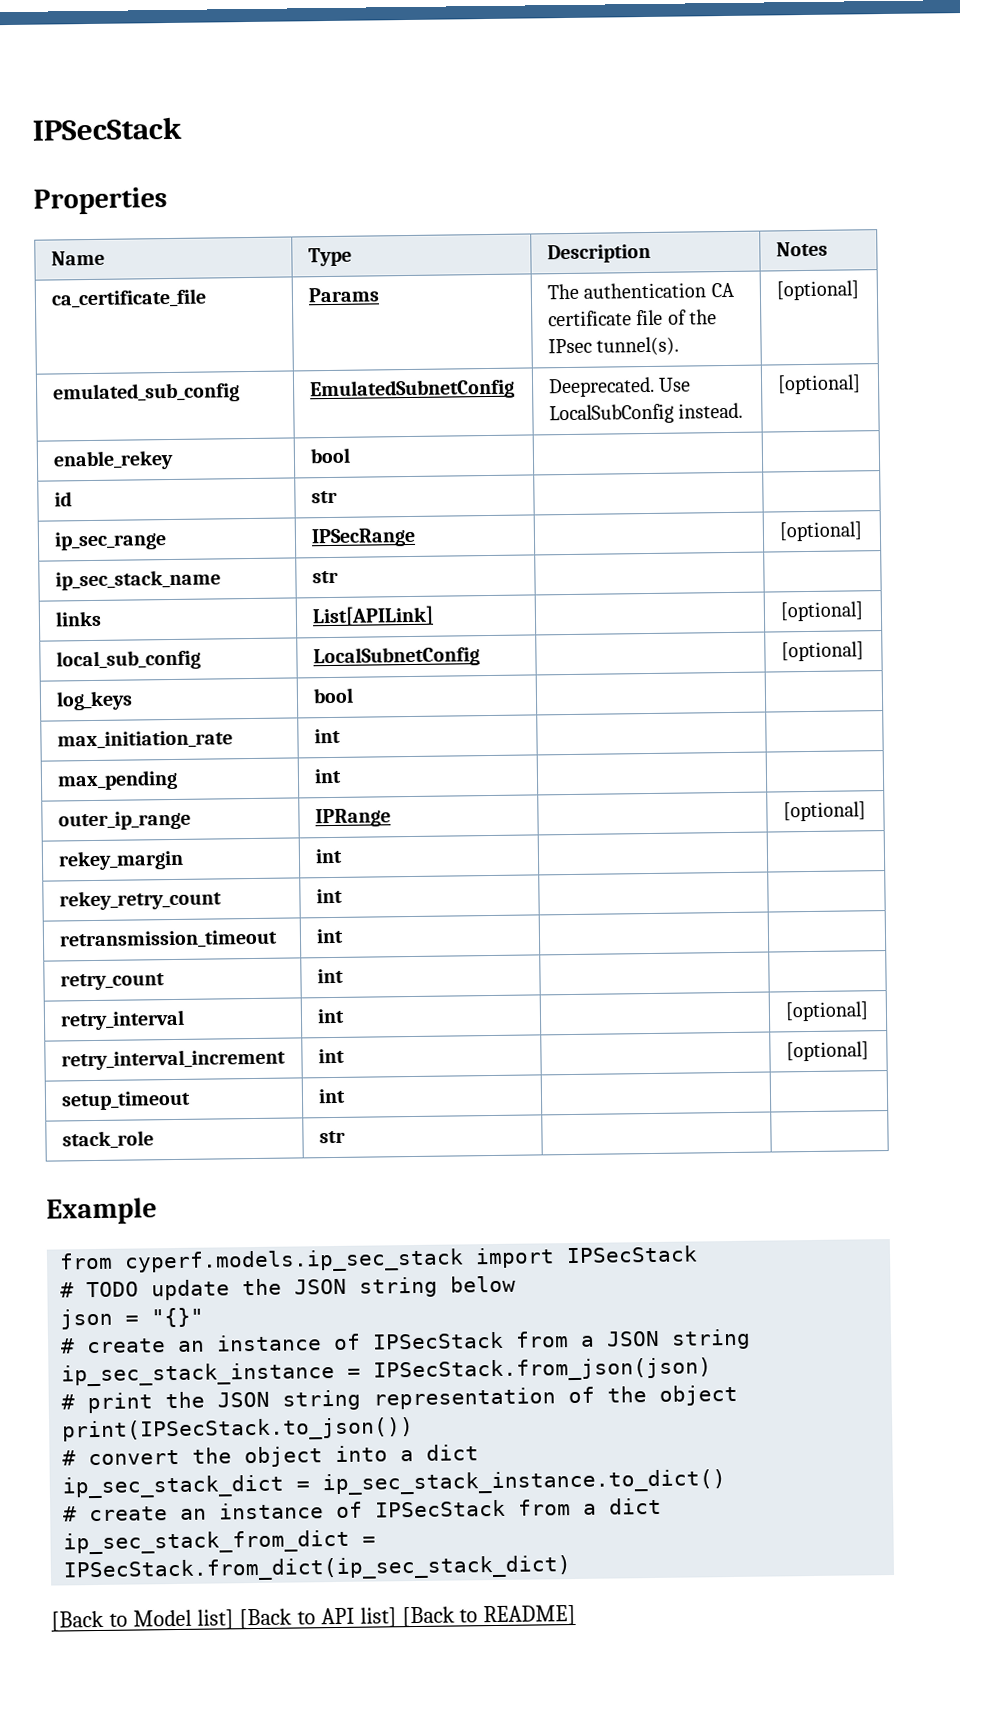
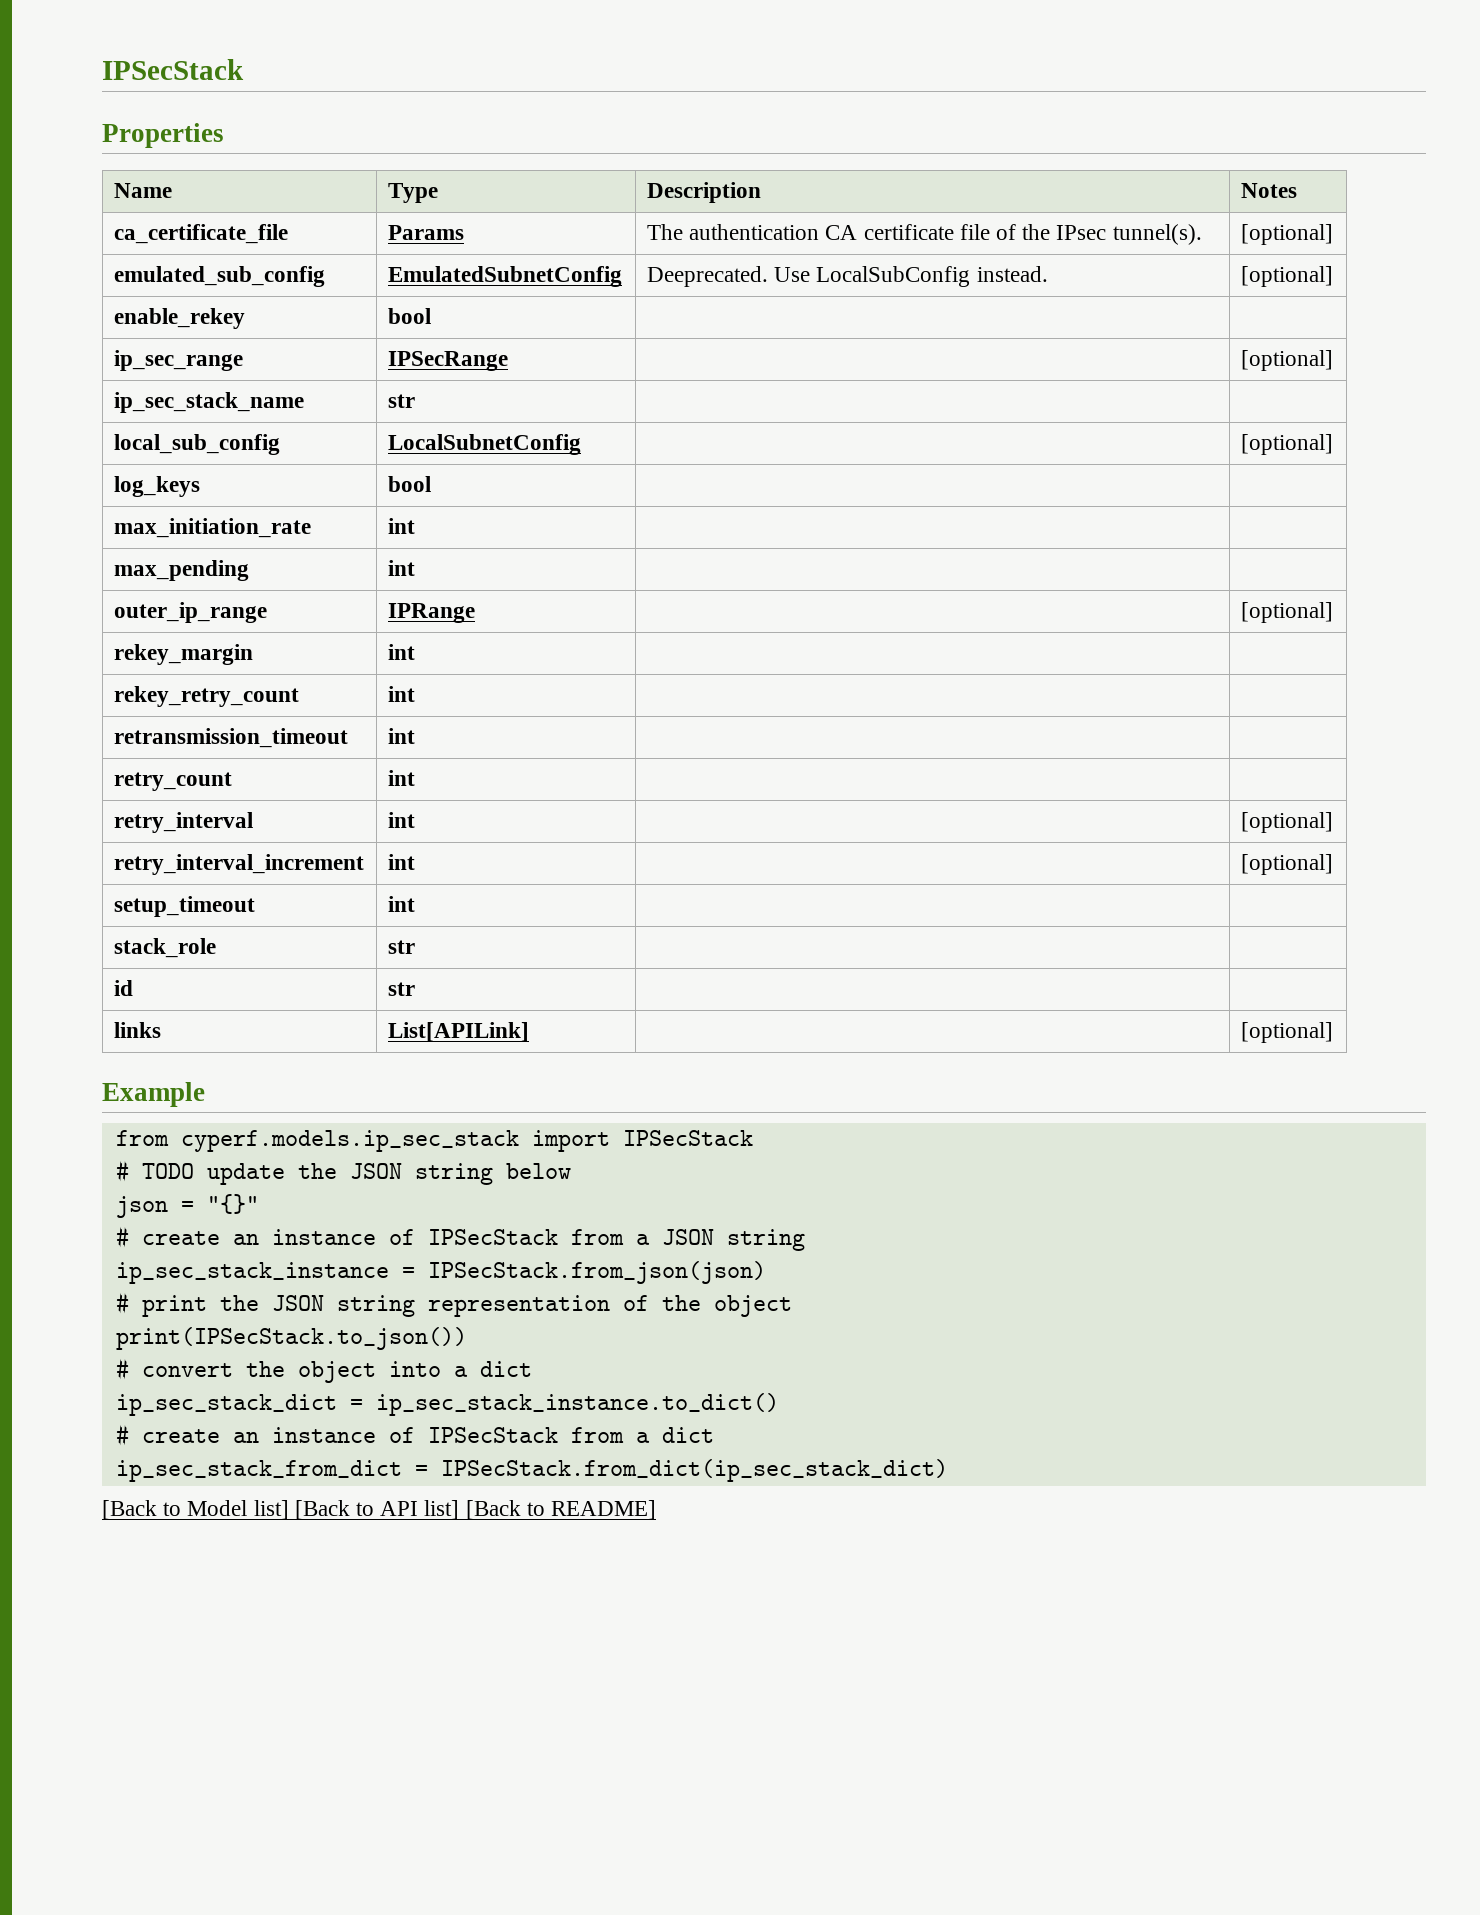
[53,491,72,507] [310,490,338,504] // id | str | | -> (431, 316) none
[54,610,102,627] [311,605,434,627] [779,601,864,622] // links | List[APILink] | | [optional] -> (415, 401) none
(346, 1137) none -> [113,980,133,996] [387,982,415,996] [113,1022,161,1038] [387,1022,529,1042] [1240,1022,1333,1043] // id | str | | // links | List[APILink] | | [optional]

